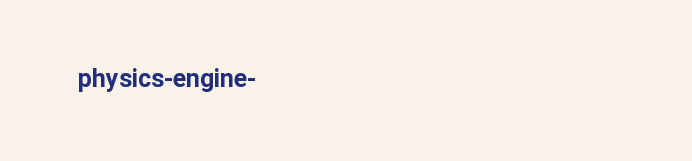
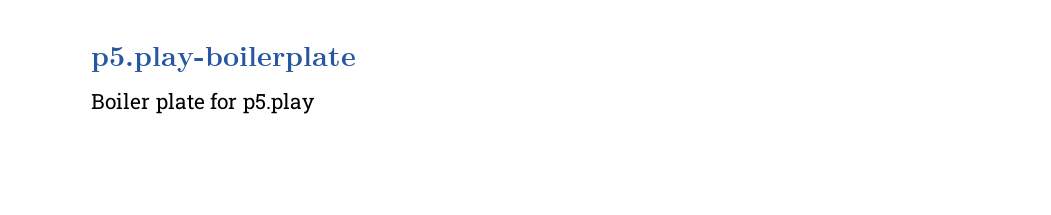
[78,68,256,92] physics-engine- -> [91,47,356,72] [91,92,316,114] p5.play-boilerplate // Boiler plate for p5.play

